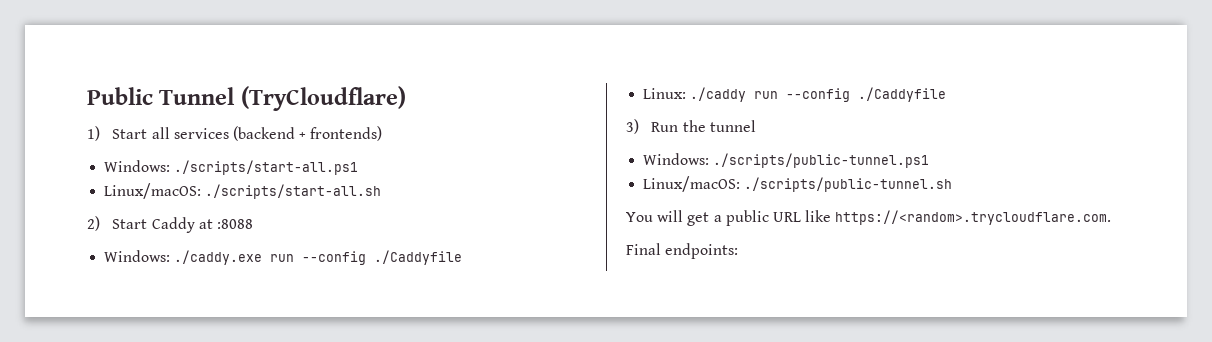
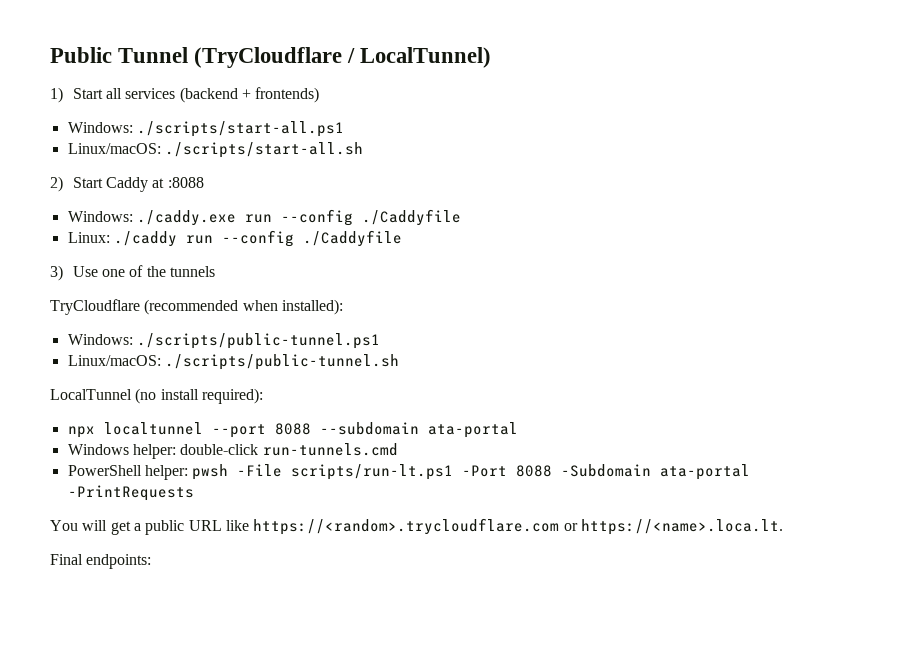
[240,86,406,111] (TryCloudflare) -> [194,47,492,68] (TryCloudflare / LocalTunnel)
[651,120,756,132] [643,153,930,168] [643,176,953,192] Run the tunnel // Windows: ./scripts/public-tunnel.ps1 // Linux/macOS: ./scripts/public-tunnel.sh -> [72,265,215,277] [50,299,343,315] [67,333,380,349] [67,354,399,370] [50,388,263,404] [67,422,518,438] [67,443,398,459] [67,464,751,480] [67,485,194,501] Use one of the tunnels // TryCloudflare (recommended when installed): // Windows: ./scripts/public-tunnel.ps1 // Linux/macOS: ./scripts/public-tunnel.sh // LocalTunnel (no install required): // npx localtunnel --port 8088 --subdomain ata-portal // Windows helper: double-click run-tunnels.cmd // PowerShell helper: pwsh -File scripts/run-lt.ps1 -Port 8088 -Subdomain ata-portal -PrintRequests
[835,210,1112,225] https://<random>.trycloudflare.com. -> [253,518,783,535] https://<random>.trycloudflare.com or https://<name>.loca.lt.

